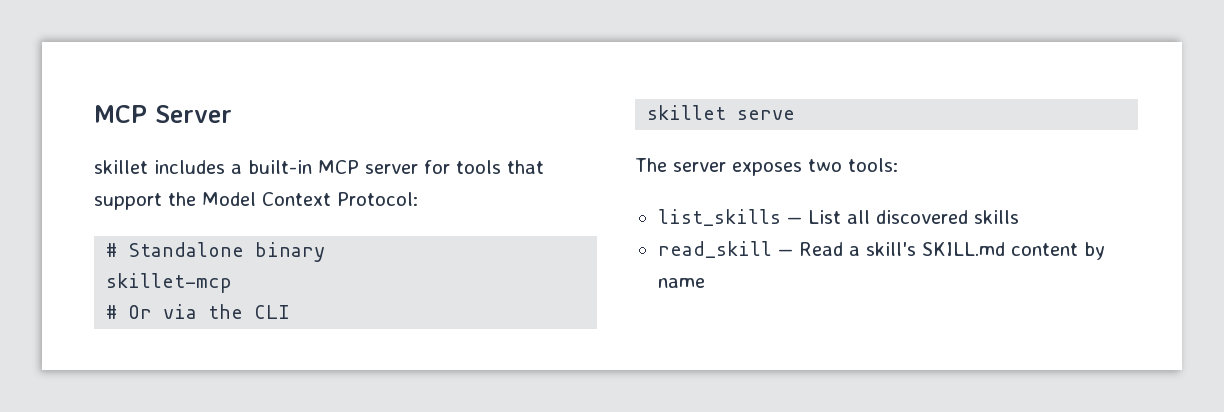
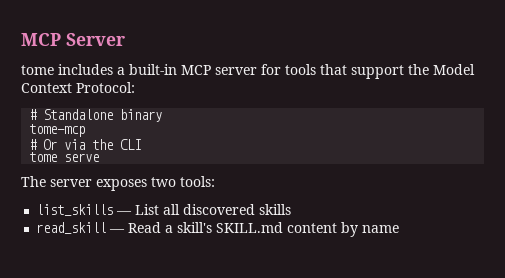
[94,160,148,174] skillet -> [21,65,54,75] tome
[106,273,233,293] skillet-mcp -> [29,124,86,137] tome-mcp
[647,105,727,120] skillet -> [29,152,58,162] tome

